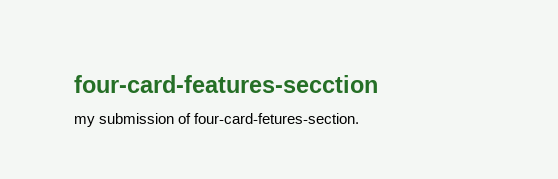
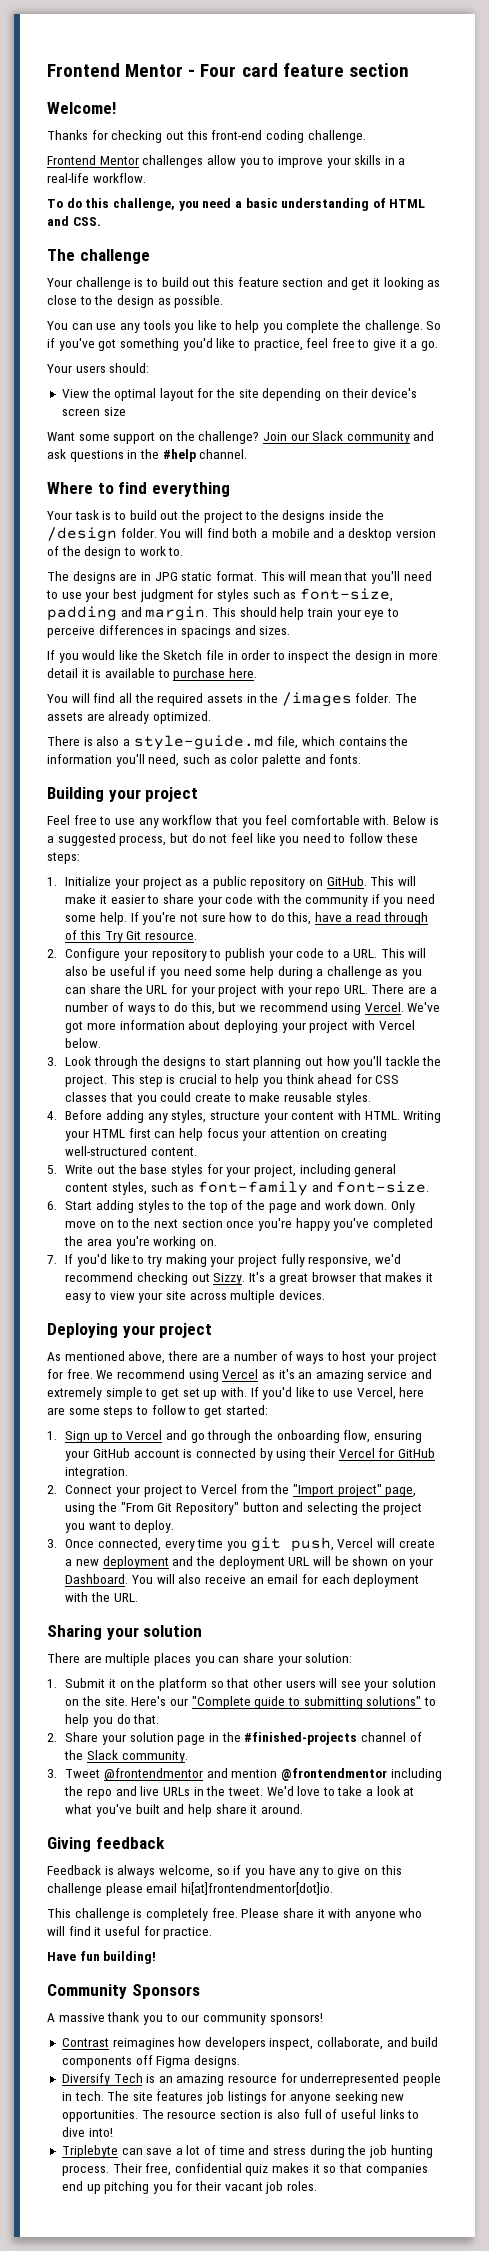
[74,75,378,93] [74,113,360,127] four-card-features-secction // my submission of four-card-fetures-section. -> [47,63,409,77] [47,102,116,114] [47,130,366,143] [47,155,406,168] [47,173,146,183] [47,198,426,211] [47,216,101,226] [47,249,150,264] [47,277,441,290] [47,295,224,308] [47,320,442,333] [47,338,439,351] [47,363,150,373] [61,388,418,401] [61,407,126,416] [47,431,435,444] [47,449,248,462] [47,482,230,497] [47,510,384,523] [47,527,437,542] [47,546,184,559] [47,571,432,584] [46,588,393,602] [47,606,399,621] [47,625,291,638] [47,650,439,663] [47,668,257,681] [47,692,418,707] [47,711,211,724] [47,735,409,750] [47,754,362,767] [47,787,199,802] [47,815,439,828] [47,833,418,846] [47,852,80,864] [47,876,416,889] [65,894,436,907] [65,912,428,925] [65,930,197,943] [47,948,427,961] [65,966,423,979] [65,984,437,997] [65,1002,441,1015] [65,1020,415,1033] [65,1038,102,1048] [47,1056,442,1069] [65,1074,400,1087] [65,1092,371,1105] [47,1110,442,1123] [65,1128,388,1141] [65,1146,198,1156] [47,1164,397,1177] [65,1181,430,1196] [47,1200,416,1213] [65,1218,433,1231] [64,1236,217,1249] [47,1254,401,1267] [65,1272,433,1285] [65,1290,325,1303] [47,1323,213,1338] [47,1351,437,1364] [47,1369,433,1382] [47,1387,425,1400] [47,1405,268,1418] [47,1430,422,1443] [65,1448,435,1461] [65,1467,129,1479] [47,1484,417,1497] [65,1502,423,1515] [65,1520,175,1533] [47,1537,435,1552] [65,1556,434,1569] [65,1574,420,1587] [65,1592,138,1602] [47,1625,203,1640] [47,1653,353,1666] [47,1678,437,1691] [65,1696,436,1709] [65,1714,160,1727] [47,1732,422,1745] [64,1750,188,1763] [47,1768,442,1781] [64,1786,415,1799] [65,1804,303,1817] [47,1837,165,1852] [47,1865,402,1878] [47,1882,333,1896] [47,1908,423,1921] [47,1926,213,1939] [47,1951,157,1964] [47,1984,200,1999] [47,2012,323,2025] [61,2037,439,2050] [61,2055,240,2068] [61,2073,442,2086] [61,2091,405,2104] [61,2109,420,2122] [61,2127,113,2137] [61,2145,433,2158] [61,2163,428,2176] [61,2181,318,2194] Frontend Mentor - Four card feature section // Welcome! // Thanks for checking out this front-end coding challenge. // Frontend Mentor challenges allow you to improve your skills in a real-life workflow. // To do this challenge, you need a basic understanding of HTML and CSS. // The challenge // Your challenge is to build out this feature section and get it looking as close to the design as possible. // You can use any tools you like to help you complete the challenge. So if you've got something you'd like to practice, feel free to give it a go. // Your users should: // View the optimal layout for the site depending on their device's screen size // Want some support on the challenge? Join our Slack community and ask questions in the #help channel. // Where to find everything // Your task is to build out the project to the designs inside the /design folder. You will find both a mobile and a desktop version of the design to work to. // The designs are in JPG static format. This will mean that you'll need to use your best judgment for styles such as font-size, padding and margin. This should help train your eye to perceive differences in spacings and sizes. // If you would like the Sketch file in order to inspect the design in more detail it is available to purchase here. // You will find all the required assets in the /images folder. The assets are already optimized. // There is also a style-guide.md file, which contains the information you'll need, such as color palette and fonts. // Building your project // Feel free to use any workflow that you feel comfortable with. Below is a suggested process, but do not feel like you need to follow these steps: // 1. Initialize your project as a public repository on GitHub. This will make it easier to share your code with the community if you need some help. If you're not sure how to do this, have a read through of this Try Git resource. // 2. Configure your repository to publish your code to a URL. This will also be useful if you need some help during a challenge as you can share the URL for your project with your repo URL. There are a number of ways to do this, but we recommend using Vercel. We've got more information about deploying your project with Vercel below. // 3. Look through the designs to start planning out how you'll tackle the project. This step is crucial to help you think ahead for CSS classes that you could create to make reusable styles. // 4. Before adding any styles, structure your content with HTML. Writing your HTML first can help focus your attention on creating well-structured content. // 5. Write out the base styles for your project, including general content styles, such as font-family and font-size. // 6. Start adding styles to the top of the page and work down. Only move on to the next section once you're happy you've completed the area you're working on. // 7. If you'd like to try making your project fully responsive, we'd recommend checking out Sizzy. It's a great browser that makes it easy to view your site across multiple devices. // Deploying your project // As mentioned above, there are a number of ways to host your project for free. We recommend using Vercel as it's an amazing service and extremely simple to get set up with. If you'd like to use Vercel, here are some steps to follow to get started: // 1. Sign up to Vercel and go through the onboarding flow, ensuring your GitHub account is connected by using their Vercel for GitHub integration. // 2. Connect your project to Vercel from the "Import project" page, using the "From Git Repository" button and selecting the project you want to deploy. // 3. Once connected, every time you git push, Vercel will create a new deployment and the deployment URL will be shown on your Dashboard. You will also receive an email for each deployment with the URL. // Sharing your solution // There are multiple places you can share your solution: // 1. Submit it on the platform so that other users will see your solution on the site. Here's our "Complete guide to submitting solutions" to help you do that. // 2. Share your solution page in the #finished-projects channel of the Slack community. // 3. Tweet @frontendmentor and mention @frontendmentor including the repo and live URLs in the tweet. We'd love to take a look at what you've built and help share it around. // Giving feedback // Feedback is always welcome, so if you have any to give on this challenge please email hi[at]frontendmentor[dot]io. // This challenge is completely free. Please share it with anyone who will find it useful for practice. // Have fun building! // Community Sponsors // A massive thank you to our community sponsors! // Contrast reimagines how developers inspect, collaborate, and build components off Figma designs. // Diversify Tech is an amazing resource for underrepresented people in tech. The site features job listings for anyone seeking new opportunities. The resource section is also full of useful links to dive into! // Triplebyte can save a lot of time and stress during the job hunting process. Their free, confidential quiz makes it so that companies end up pitching you for their vacant job roles.

